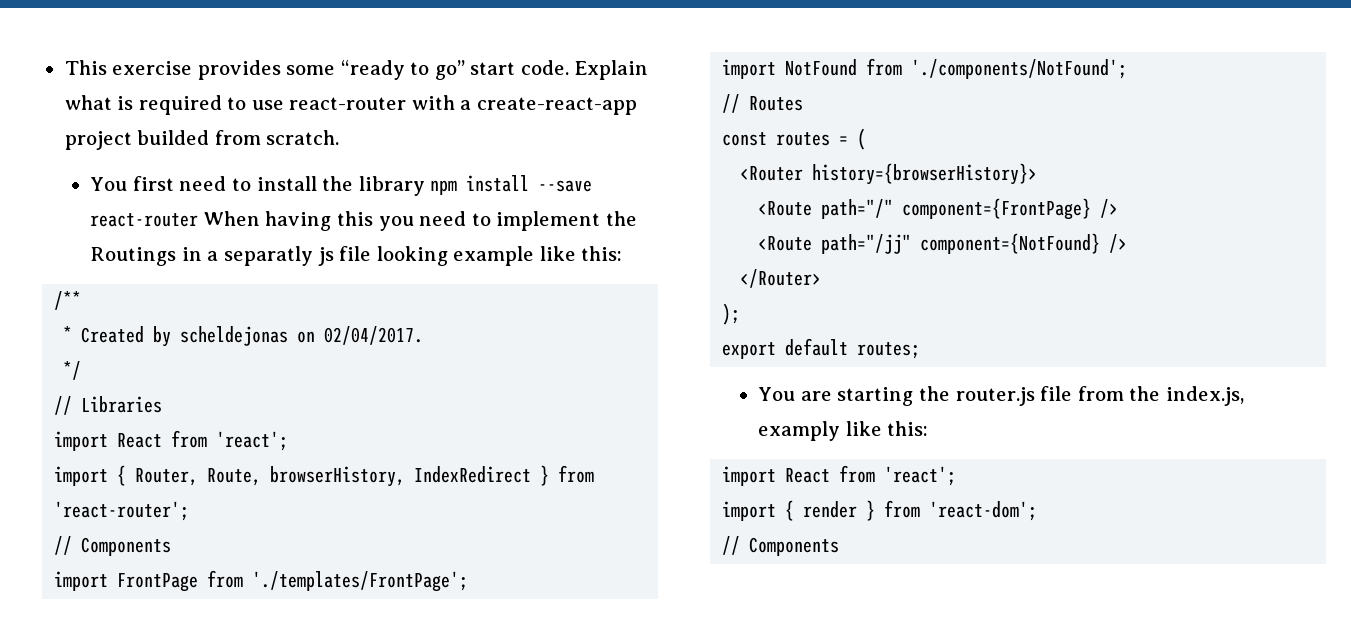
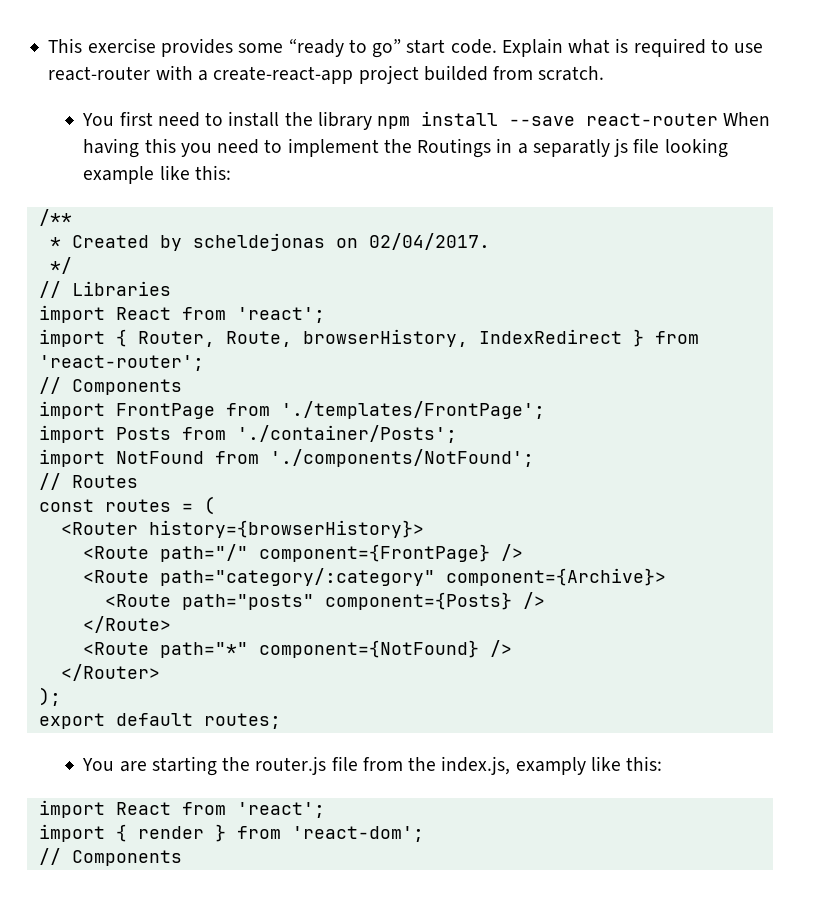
(469, 581) none -> [38,425,457,443] // import Posts from './container/Posts';
[821,234,912,254] path="/jj" -> [159,568,666,586] [104,592,545,610] [82,616,171,633] [82,642,248,658] path="category/:category" component={Archive}> // <Route path="posts" component={Posts} /> // </Route> // <Route path="*"

